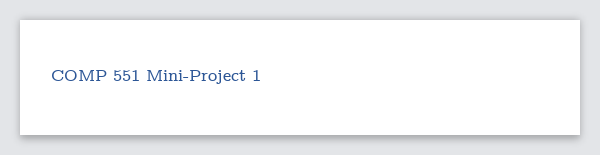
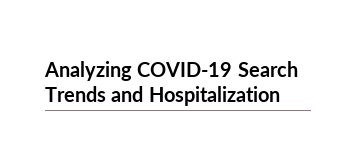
[51,70,261,84] COMP 551 Mini-Project 1 -> [44,61,298,81] [45,86,280,106] Analyzing COVID-19 Search Trends and Hospitalization

